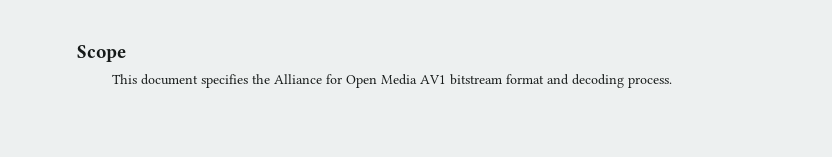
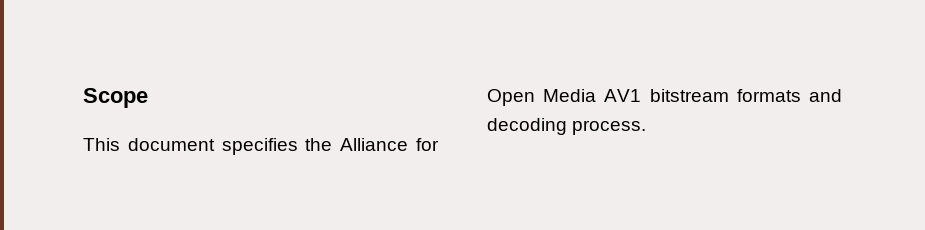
[506,74,545,84] format -> [736,89,801,102] formats

